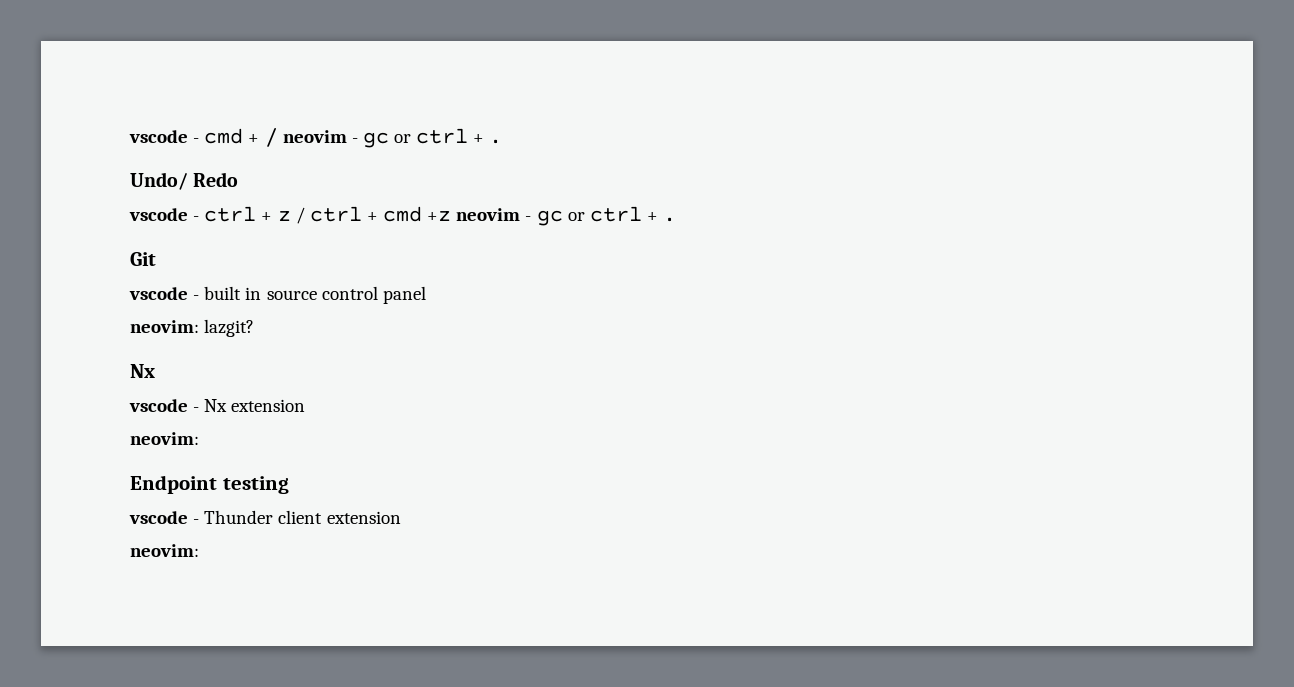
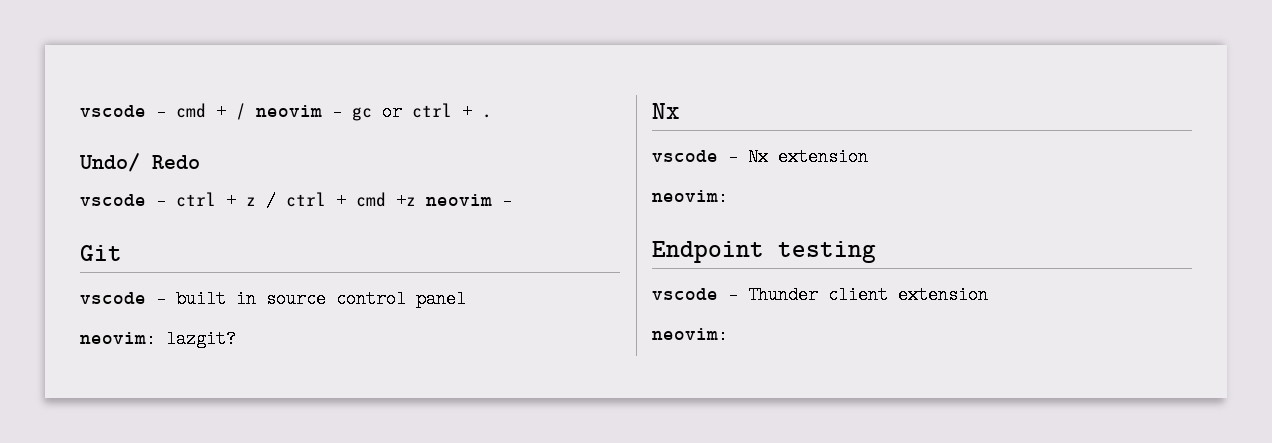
[536,206,677,226] gc or ctrl + . -> (512, 201) none

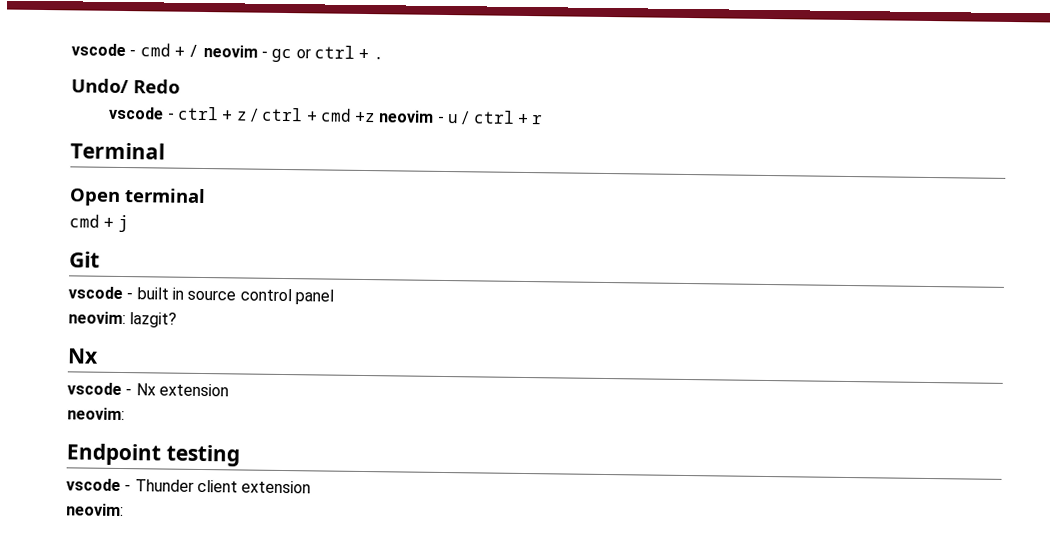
(512, 201) none -> [447,110,544,125] [70,142,165,160] [69,188,206,206] [69,214,129,233] u / ctrl + r // Terminal // Open terminal // cmd + j

